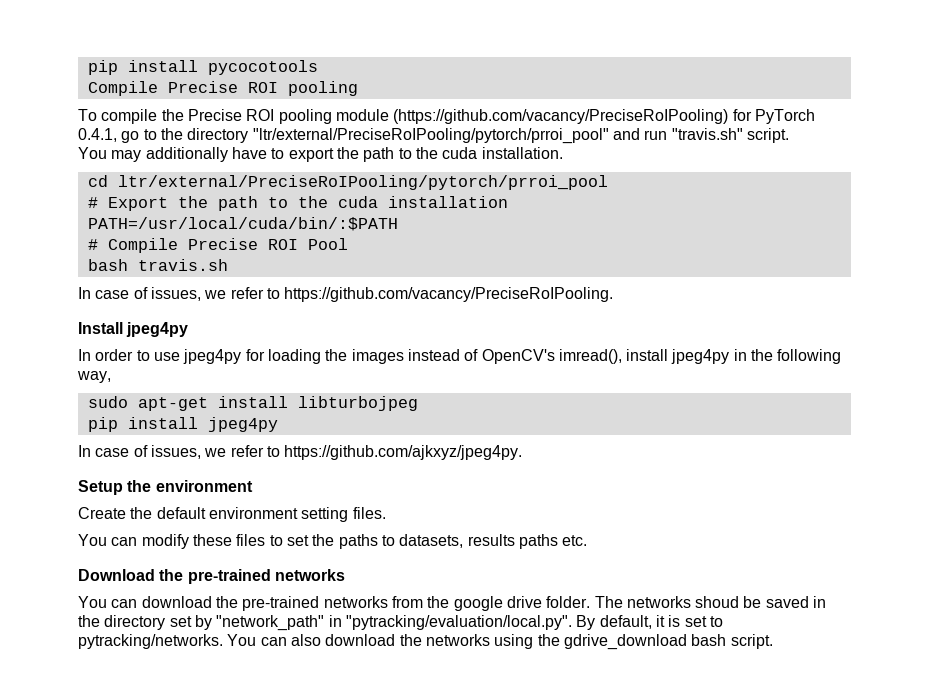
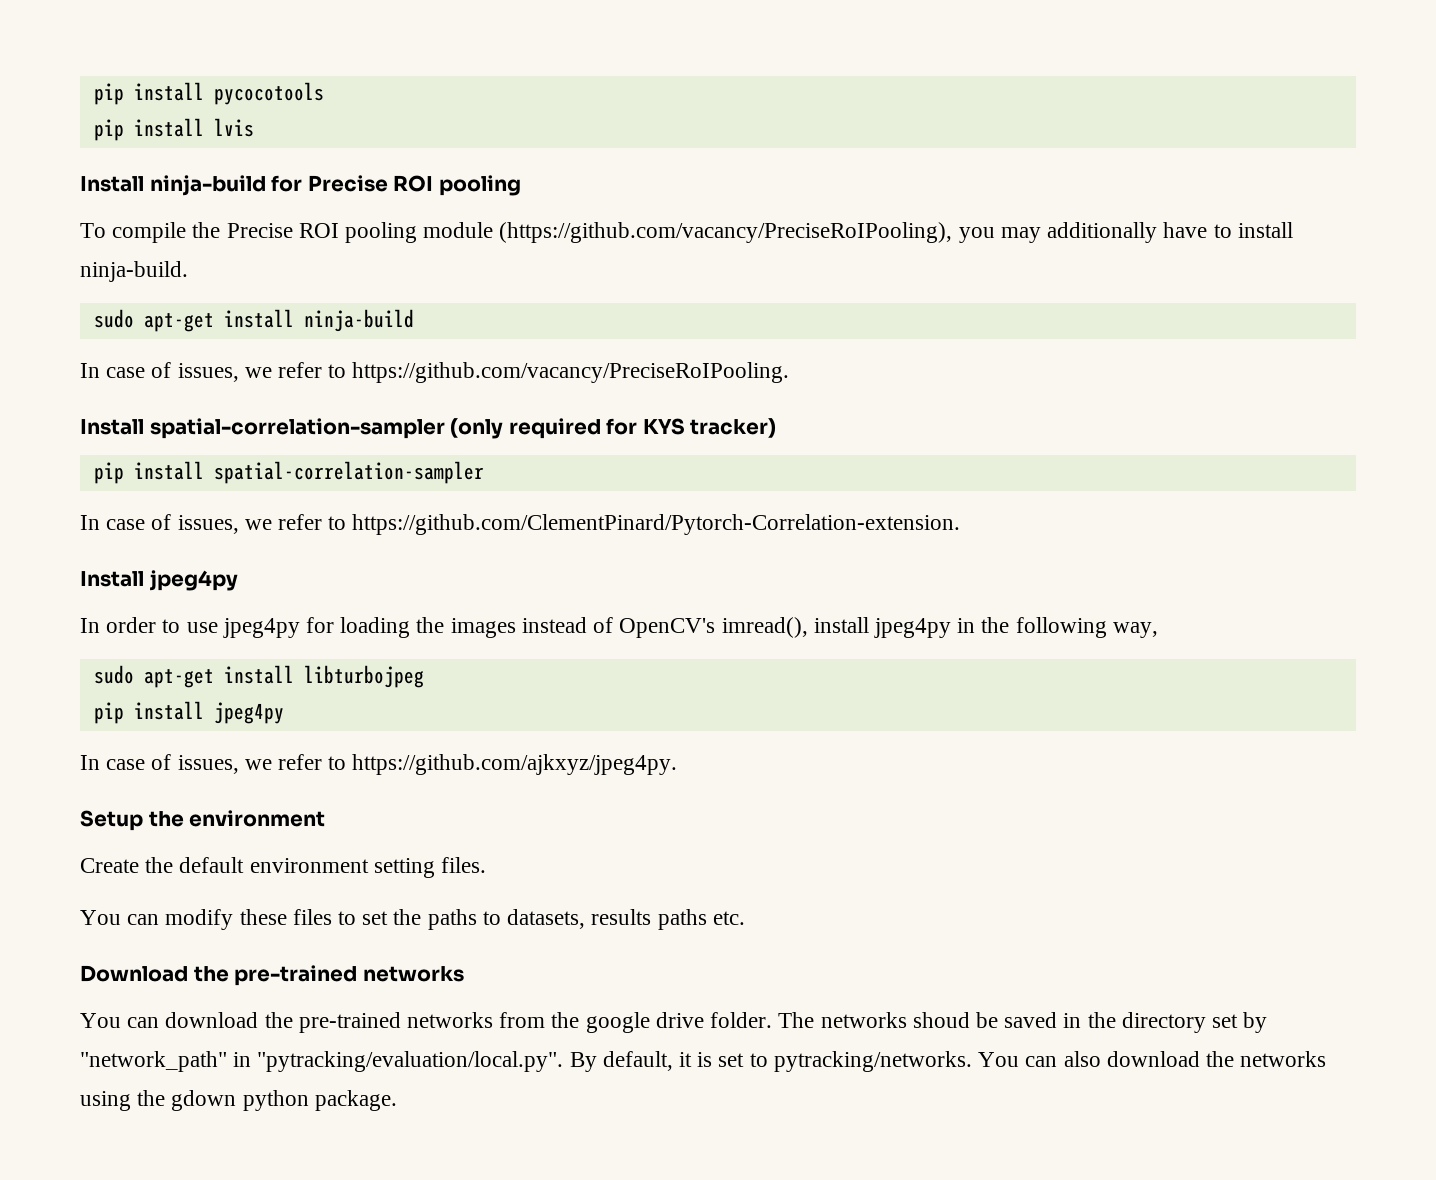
[87,81,158,96] Compile -> [93,118,254,141] [80,175,303,196] pip install lvis // Install ninja-build for
[393,109,815,124] [78,128,789,144] [78,147,563,162] [87,175,608,190] [87,196,508,211] [87,217,398,231] [87,238,348,253] [87,259,228,271] (https://github.com/vacancy/PreciseRoIPooling) for PyTorch 0.4.1, go to the directory "ltr/external/PreciseRoIPooling/pytorch/prroi_pool" and run "travis.sh" script. // You may additionally have to export the path to the cuda installation. // cd ltr/external/PreciseRoIPooling/pytorch/prroi_pool // # Export the path to the cuda installation // PATH=/usr/local/cuda/bin/:$PATH // # Compile Precise ROI Pool // bash travis.sh -> [499,222,1293,243] [80,261,188,282] [93,309,414,332] (https://github.com/vacancy/PreciseRoIPooling), you may additionally have to install ninja-build. // sudo apt-get install ninja-build
(614, 294) none -> [80,418,777,439] [93,461,484,484] [80,514,961,535] // Install spatial-correlation-sampler (only required for KYS tracker) // pip install spatial-correlation-sampler // In case of issues, we refer to https://github.com/ClementPinard/Pytorch-Correlation-extension.
[563,634,773,650] gdrive_download bash script. -> [171,1090,397,1111] gdown python package.

